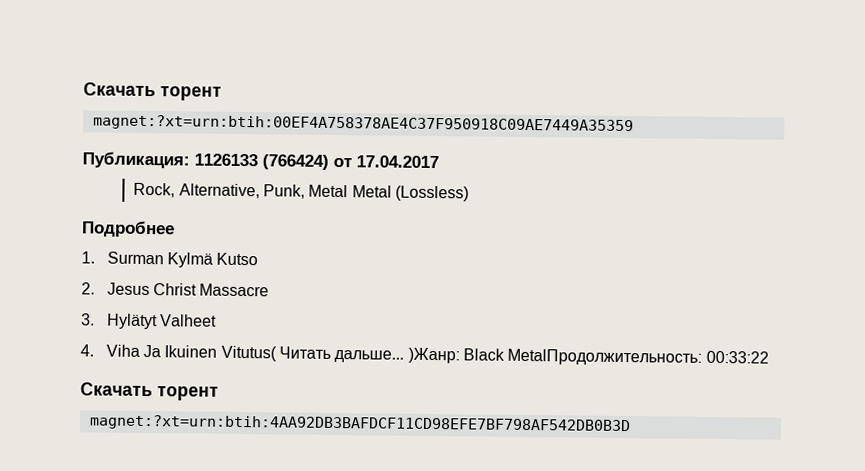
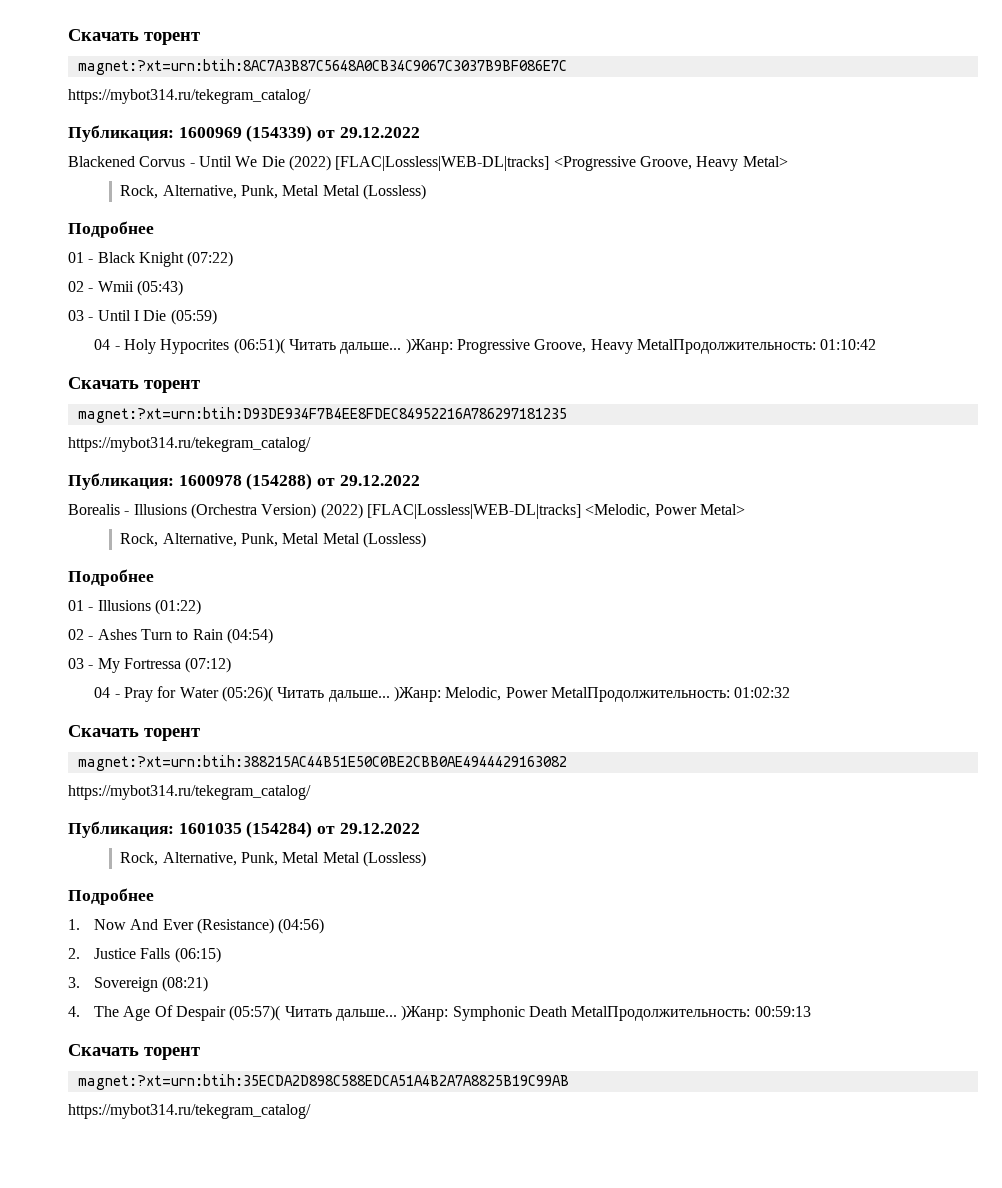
[83,82,222,101] [92,114,634,135] [82,151,439,170] Скачать торент // magnet:?xt=urn:btih:00EF4A758378AE4C37F950918C09AE7449A35359 // Публикация: 1126133 (766424) от 17.04.2017 -> [68,29,200,45] [77,59,567,75] [68,89,311,104] [68,125,420,142] [68,155,788,171] [120,184,426,200] [68,221,154,238] [68,251,234,267] [68,280,183,296] [68,309,217,325] [94,338,877,354] [68,377,200,393] [77,407,567,423] [68,437,311,452] [68,473,420,490] [68,503,745,519] [120,532,426,548] [68,569,154,586] [68,599,201,615] [68,628,273,644] [68,657,232,673] [94,686,791,702] [68,725,200,741] [77,755,567,771] [68,785,311,800] [68,821,420,838] Скачать торент // magnet:?xt=urn:btih:8AC7A3B87C5648A0CB34C9067C3037B9BF086E7C // https://mybot314.ru/tekegram_catalog/ // Публикация: 1600969 (154339) от 29.12.2022 // Blackened Corvus - Until We Die (2022) [FLAC|Lossless|WEB-DL|tracks] <Progressive Groove, Heavy Metal> // Rock, Alternative, Punk, Metal Metal (Lossless) // Подробнее // 01 - Black Knight (07:22) // 02 - Wmii (05:43) // 03 - Until I Die (05:59) // 04 - Holy Hypocrites (06:51)( Читать дальше... )Жанр: Progressive Groove, Heavy MetalПродолжительность: 01:10:42 // Скачать торент // magnet:?xt=urn:btih:D93DE934F7B4EE8FDEC84952216A786297181235 // https://mybot314.ru/tekegram_catalog/ // Публикация: 1600978 (154288) от 29.12.2022 // Borealis - Illusions (Orchestra Version) (2022) [FLAC|Lossless|WEB-DL|tracks] <Melodic, Power Metal> // Rock, Alternative, Punk, Metal Metal (Lossless) // Подробнее // 01 - Illusions (01:22) // 02 - Ashes Turn to Rain (04:54) // 03 - My Fortressa (07:12) // 04 - Pray for Water (05:26)( Читать дальше... )Жанр: Melodic, Power MetalПродолжительность: 01:02:32 // Скачать торент // magnet:?xt=urn:btih:388215AC44B51E50C0BE2CBB0AE4944429163082 // https://mybot314.ru/tekegram_catalog/ // Публикация: 1601035 (154284) от 29.12.2022
[106,251,259,268] [81,282,270,297] Surman Kylmä Kutso // 2. Jesus Christ Massacre -> [94,918,325,934] [68,947,221,963] Now And Ever (Resistance) (04:56) // 2. Justice Falls (06:15)
[106,313,217,330] Hylätyt Valheet -> [94,976,209,992] Sovereign (08:21)
[105,344,769,366] [80,382,219,401] [88,414,631,435] Viha Ja Ikuinen Vitutus( Читать дальше... )Жанр: Black MetalПродолжительность: 00:33:22 // Скачать торент // magnet:?xt=urn:btih:4AA92DB3BAFDCF11CD98EFE7BF798AF542DB0B3D -> [94,1005,811,1021] [68,1044,200,1060] [77,1074,569,1090] [68,1104,311,1119] The Age Of Despair (05:57)( Читать дальше... )Жанр: Symphonic Death MetalПродолжительность: 00:59:13 // Скачать торент // magnet:?xt=urn:btih:35ECDA2D898C588EDCA51A4B2A7A8825B19C99AB // https://mybot314.ru/tekegram_catalog/

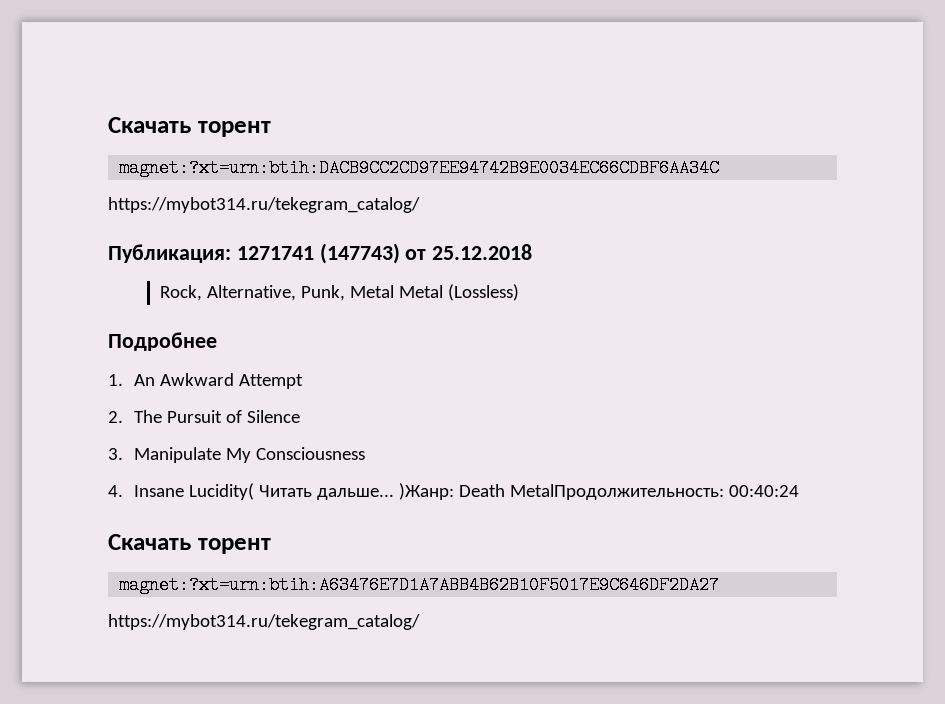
[68,29,200,45] [77,59,567,75] [68,89,311,104] [68,125,420,142] [68,155,788,171] [120,184,426,200] [68,221,154,238] [68,251,234,267] [68,280,183,296] [68,309,217,325] [94,338,877,354] [68,377,200,393] [77,407,567,423] [68,437,311,452] [68,473,420,490] [68,503,745,519] [120,532,426,548] [68,569,154,586] [68,599,201,615] [68,628,273,644] [68,657,232,673] [94,686,791,702] [68,725,200,741] [77,755,567,771] [68,785,311,800] [68,821,420,838] Скачать торент // magnet:?xt=urn:btih:8AC7A3B87C5648A0CB34C9067C3037B9BF086E7C // https://mybot314.ru/tekegram_catalog/ // Публикация: 1600969 (154339) от 29.12.2022 // Blackened Corvus - Until We Die (2022) [FLAC|Lossless|WEB-DL|tracks] <Progressive Groove, Heavy Metal> // Rock, Alternative, Punk, Metal Metal (Lossless) // Подробнее // 01 - Black Knight (07:22) // 02 - Wmii (05:43) // 03 - Until I Die (05:59) // 04 - Holy Hypocrites (06:51)( Читать дальше... )Жанр: Progressive Groove, Heavy MetalПродолжительность: 01:10:42 // Скачать торент // magnet:?xt=urn:btih:D93DE934F7B4EE8FDEC84952216A786297181235 // https://mybot314.ru/tekegram_catalog/ // Публикация: 1600978 (154288) от 29.12.2022 // Borealis - Illusions (Orchestra Version) (2022) [FLAC|Lossless|WEB-DL|tracks] <Melodic, Power Metal> // Rock, Alternative, Punk, Metal Metal (Lossless) // Подробнее // 01 - Illusions (01:22) // 02 - Ashes Turn to Rain (04:54) // 03 - My Fortressa (07:12) // 04 - Pray for Water (05:26)( Читать дальше... )Жанр: Melodic, Power MetalПродолжительность: 01:02:32 // Скачать торент // magnet:?xt=urn:btih:388215AC44B51E50C0BE2CBB0AE4944429163082 // https://mybot314.ru/tekegram_catalog/ // Публикация: 1601035 (154284) от 29.12.2022 -> [108,117,271,137] [119,159,720,177] [108,197,420,213] [108,243,533,264] Скачать торент // magnet:?xt=urn:btih:DACB9CC2CD97EE94742B9E0034EC66CDBF6AA34C // https://mybot314.ru/tekegram_catalog/ // Публикация: 1271741 (147743) от 25.12.2018
[94,918,325,934] [68,947,221,963] [68,976,209,992] [68,1005,525,1021] Now And Ever (Resistance) (04:56) // 2. Justice Falls (06:15) // 3. Sovereign (08:21) // 4. The Age Of Despair (05:57)( Читать дальше... )Жанр: Symphonic -> [134,373,304,389] [108,410,301,423] [108,447,366,463] [108,483,455,500] An Awkward Attempt // 2. The Pursuit of Silence // 3. Manipulate My Consciousness // 4. Insane Lucidity( Читать дальше... )Жанр:
[754,1006,811,1017] [68,1044,200,1060] [77,1074,569,1090] 00:59:13 // Скачать торент // magnet:?xt=urn:btih:35ECDA2D898C588EDCA51A4B2A7A8825B19C99AB -> [729,485,800,497] [108,534,271,554] [119,576,720,594] 00:40:24 // Скачать торент // magnet:?xt=urn:btih:A63476E7D1A7ABB4B62B10F5017E9C646DF2DA27

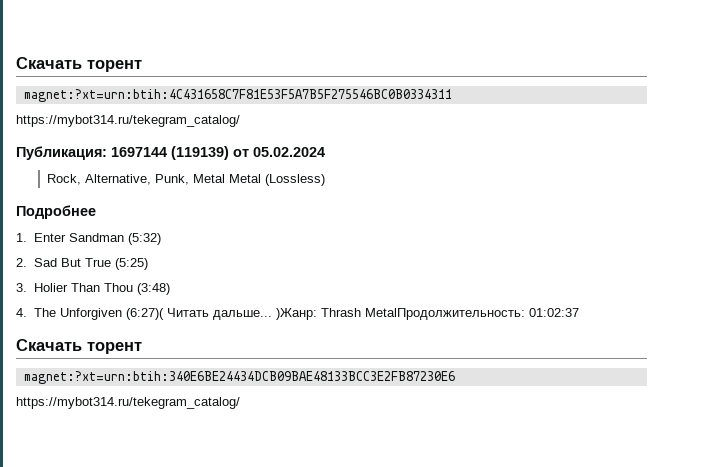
[108,117,271,137] [119,159,720,177] Скачать торент // magnet:?xt=urn:btih:DACB9CC2CD97EE94742B9E0034EC66CDBF6AA34C -> [16,57,142,72] [23,89,452,102] Скачать торент // magnet:?xt=urn:btih:4C431658C7F81E53F5A7B5F275546BC0B0334311
[236,243,533,264] 1271741 (147743) от 25.12.2018 -> [111,146,325,160] 1697144 (119139) от 05.02.2024
[134,373,304,389] [108,410,301,423] [108,447,366,463] [108,483,800,500] [108,534,271,554] [119,576,720,594] An Awkward Attempt // 2. The Pursuit of Silence // 3. Manipulate My Consciousness // 4. Insane Lucidity( Читать дальше... )Жанр: Death MetalПродолжительность: 00:40:24 // Скачать торент // magnet:?xt=urn:btih:A63476E7D1A7ABB4B62B10F5017E9C646DF2DA27 -> [33,233,161,245] [16,258,148,270] [16,283,170,295] [16,308,579,320] [16,339,142,354] [23,371,455,384] Enter Sandman (5:32) // 2. Sad But True (5:25) // 3. Holier Than Thou (3:48) // 4. The Unforgiven (6:27)( Читать дальше... )Жанр: Thrash MetalПродолжительность: 01:02:37 // Скачать торент // magnet:?xt=urn:btih:340E6BE24434DCB09BAE48133BCC3E2FB87230E6

